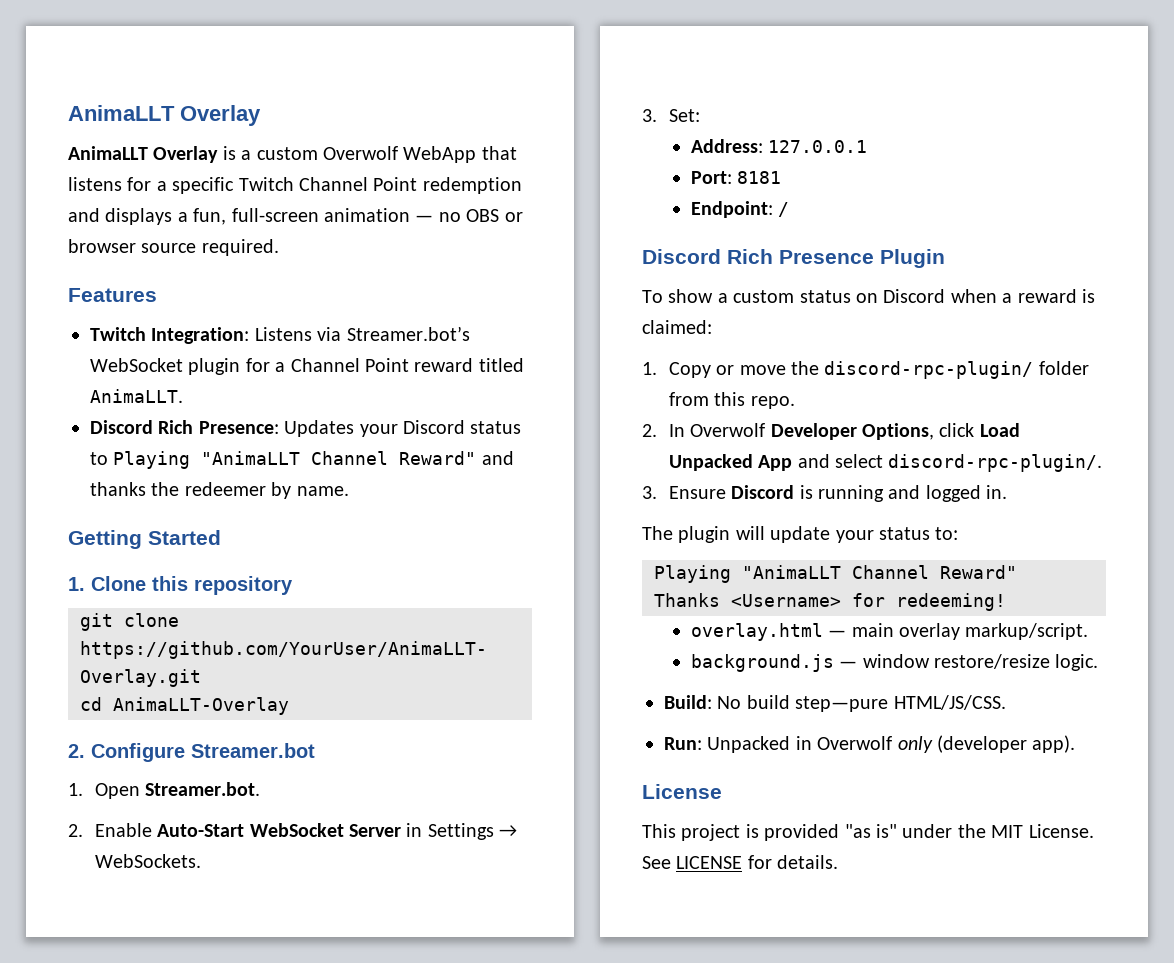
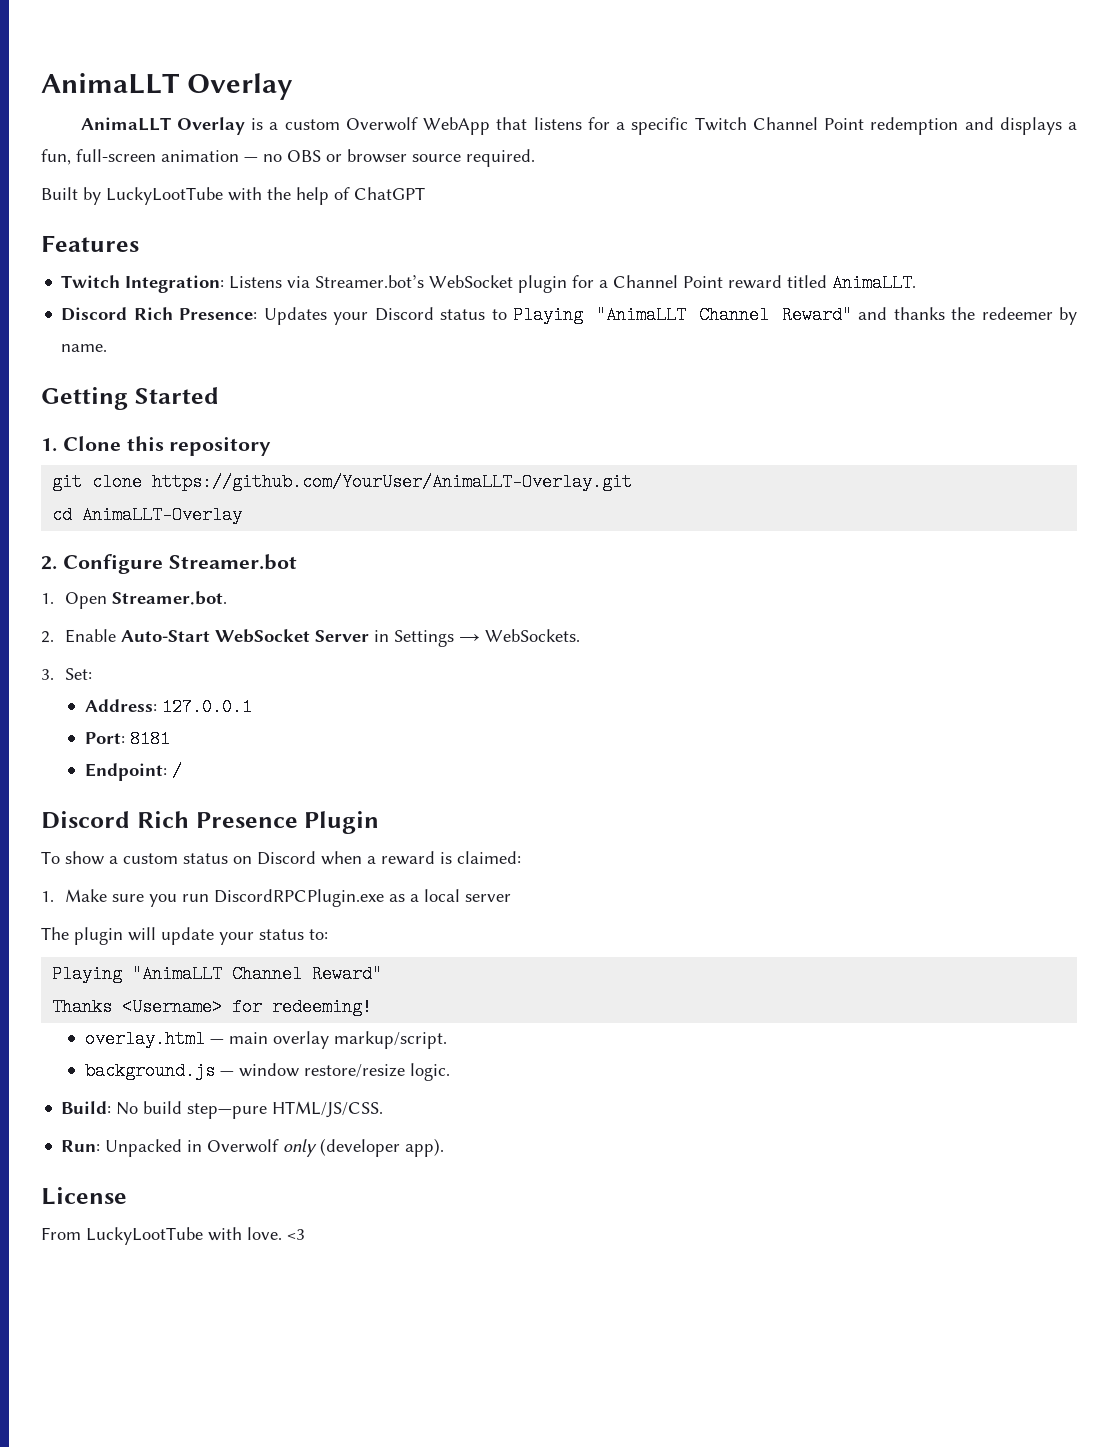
(279, 247) none -> [41,187,425,205] // Built by LuckyLootTube with the help of ChatGPT
[668,361,1089,379] [668,392,795,409] [642,423,1020,440] [668,454,1103,472] [642,485,1008,502] Copy or move the discord-rpc-plugin/ folder from this repo. // 2. In Overwolf Developer Options, click Load Unpacked App and select discord-rpc-plugin/. // 3. Ensure Discord is running and logged in. -> [64,889,511,907] Make sure you run DiscordRPCPlugin.exe as a local server
[642,824,1094,841] [642,855,839,869] This project is provided "as is" under the MIT License. See LICENSE for details. -> [41,1227,305,1245] From LuckyLootTube with love. <3

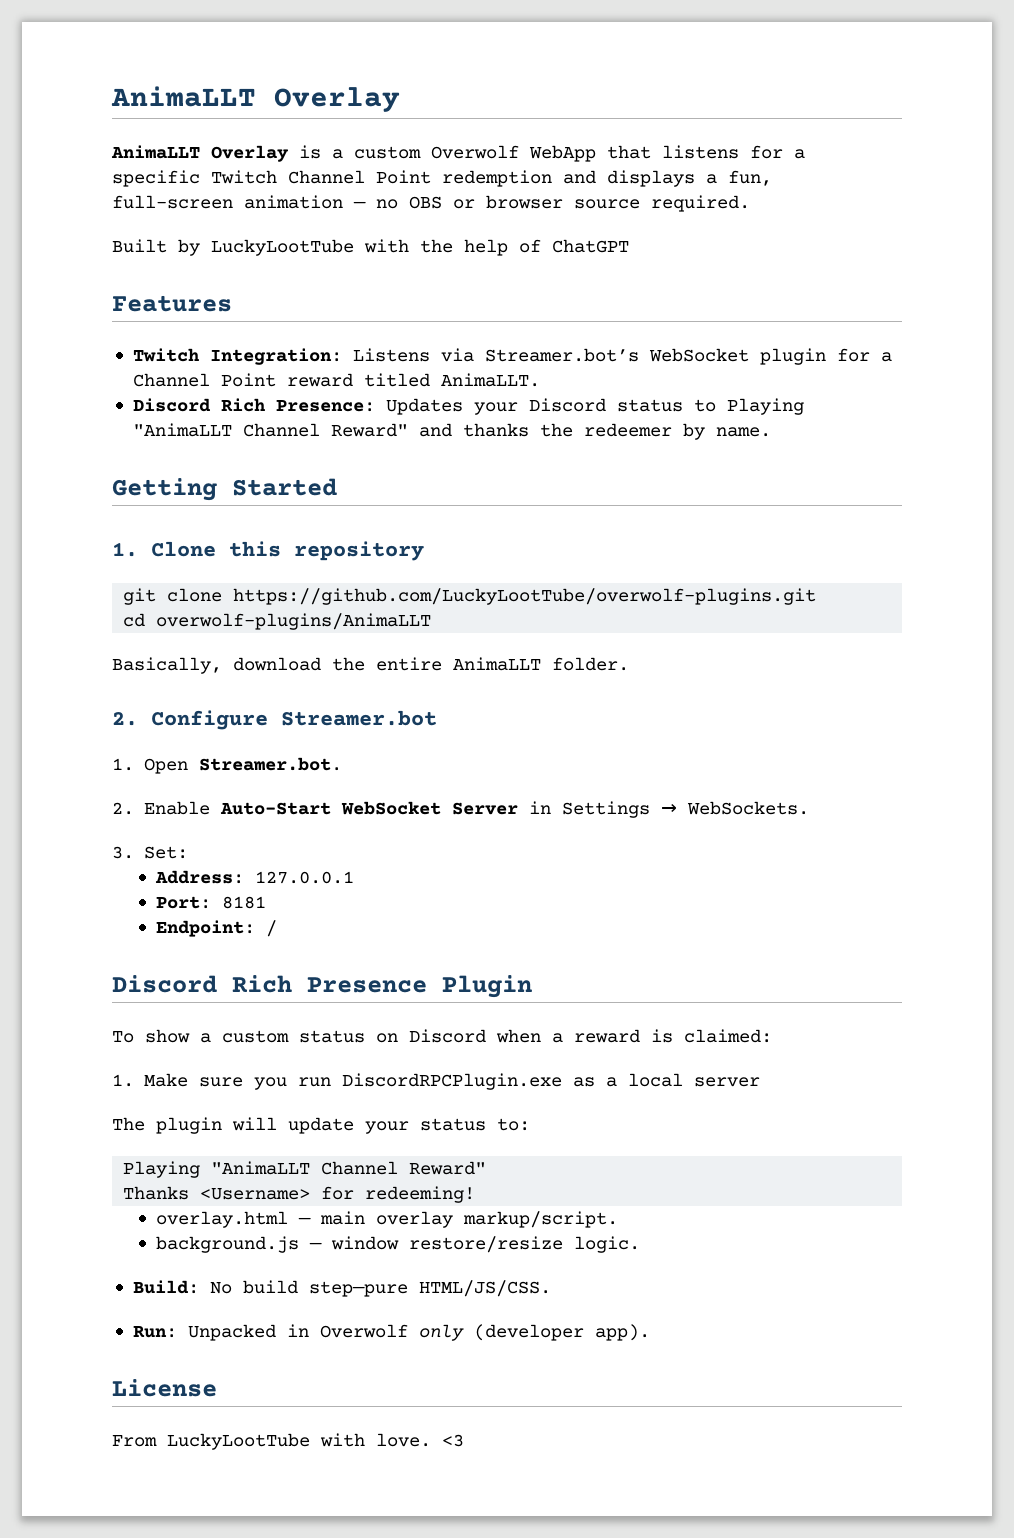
[152,473,633,491] https://github.com/YourUser/AnimaLLT-Overlay.git -> [233,588,817,605] https://github.com/LuckyLootTube/overwolf-plugins.git
[82,506,243,524] AnimaLLT-Overlay -> [156,613,432,630] [112,657,629,674] overwolf-plugins/AnimaLLT // Basically, download the entire AnimaLLT folder.

